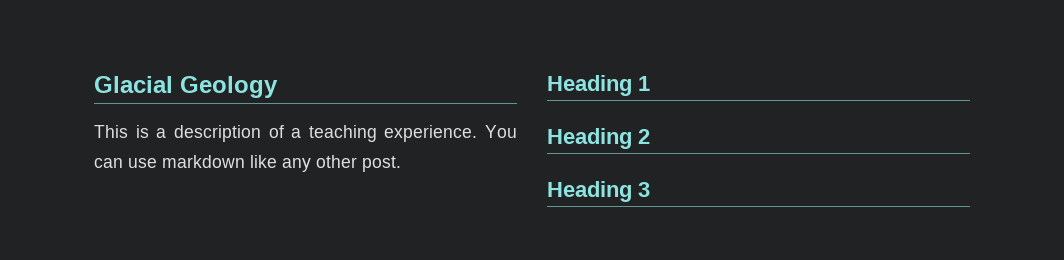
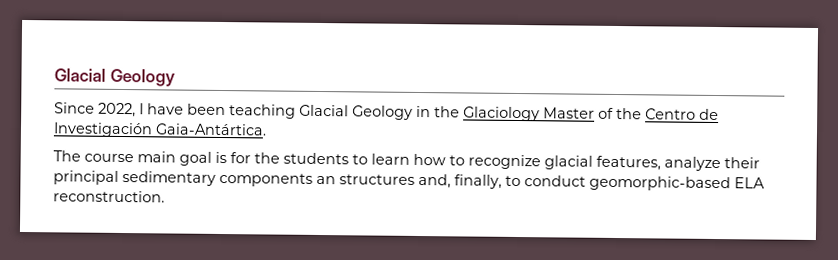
[94,125,517,142] [94,155,401,172] [547,75,650,96] [547,128,650,149] [547,181,650,202] This is a description of a teaching experience. You can use markdown like any other post. // Heading 1 // Heading 2 // Heading 3 -> [54,102,719,122] [53,122,267,138] [53,150,760,172] [53,170,765,192] [53,190,165,203] Since 2022, I have been teaching Glacial Geology in the Glaciology Master of the Centro de Investigación Gaia-Antártica. // The course main goal is for the students to learn how to recognize glacial features, analyze their principal sedimentary components an structures and, finally, to conduct geomorphic-based ELA reconstruction.

